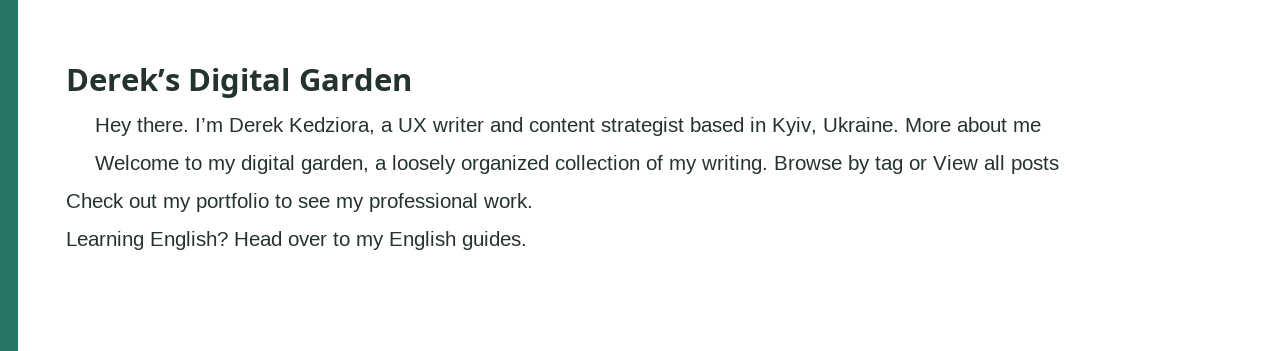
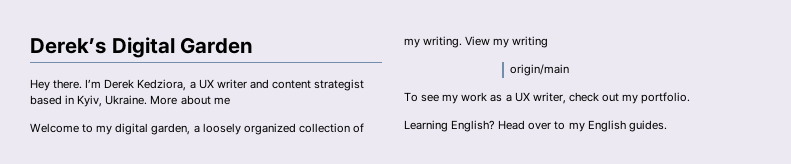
[774,155,1060,174] [66,193,533,212] Browse by tag or View all posts // Check out my portfolio to see my professional work. -> [465,36,549,48] [509,64,569,76] [404,92,691,104] View my writing // origin/main // To see my work as a UX writer, check out my portfolio.

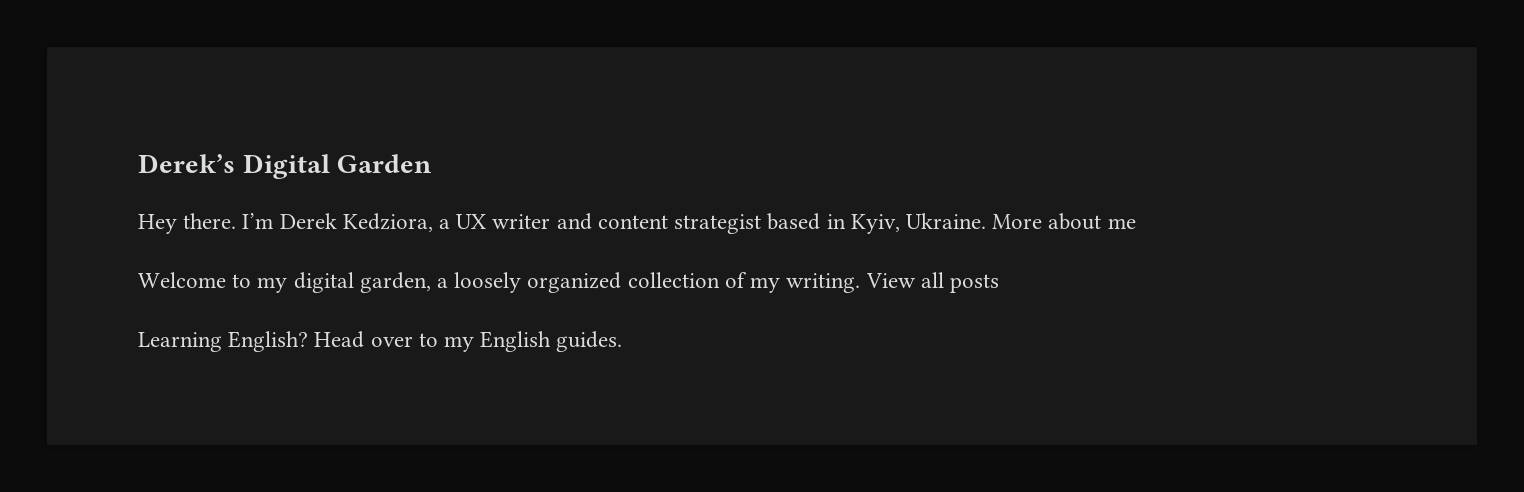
[493,36,549,48] [509,64,569,76] [404,92,691,104] my writing // origin/main // To see my work as a UX writer, check out my portfolio. -> [920,272,999,293] all posts

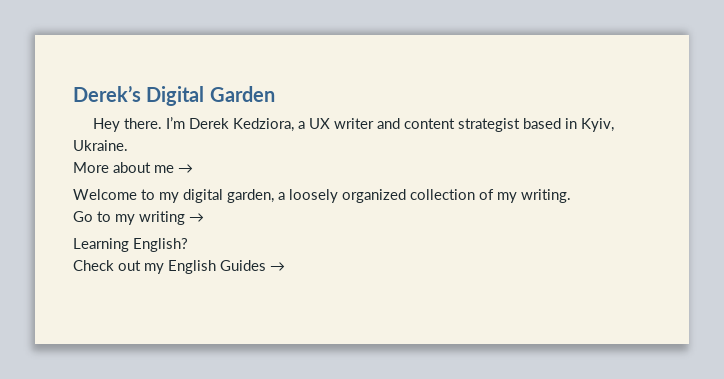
(986, 221) none -> (128, 145) //
(1136, 223) none -> [178,164,193,173] →
[865,272,999,293] [138,331,623,352] View all posts // Learning English? Head over to my English guides. -> [73,211,204,225] [73,238,188,252] [73,260,285,274] // Go to my writing → // Learning English? // Check out my English Guides →

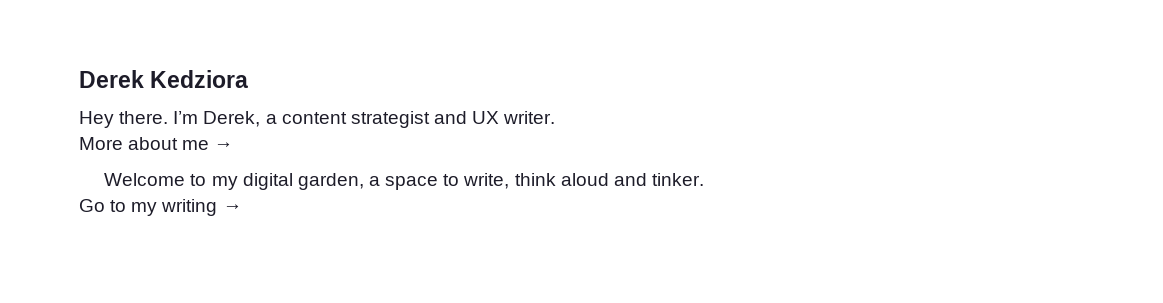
[73,85,275,106] Derek’s Digital Garden -> [79,70,249,88] Derek Kedziora
[189,118,615,132] [73,140,128,151] Derek Kedziora, a UX writer and content strategist based in Kyiv, Ukraine. -> [203,111,556,128] Derek, a content strategist and UX writer.
[289,189,571,203] loosely organized collection of my writing. -> [385,173,704,190] space to write, think aloud and tinker.
[73,238,188,252] [73,260,285,274] // Learning English? // Check out my English Guides → -> (242, 208) none

